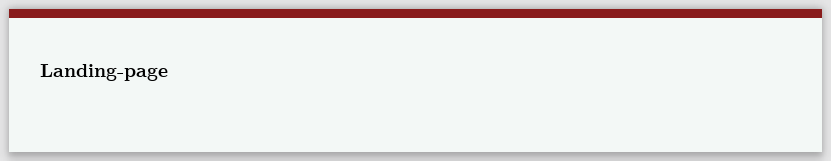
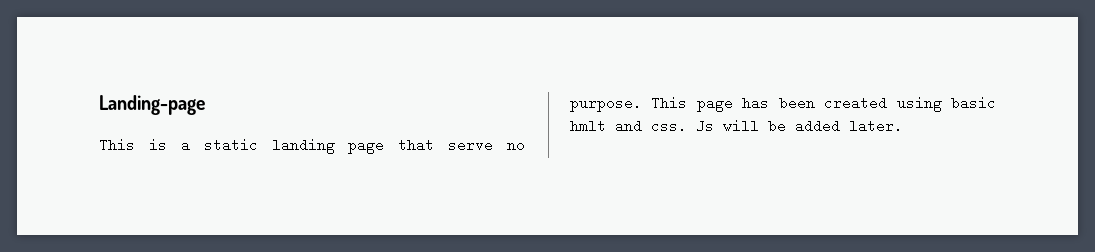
(168, 72) none -> [99,138,525,154] [570,96,996,112] [570,119,903,133] // This is a static landing page that serve no purpose. This page has been created using basic hmlt and css. Js will be added later.

